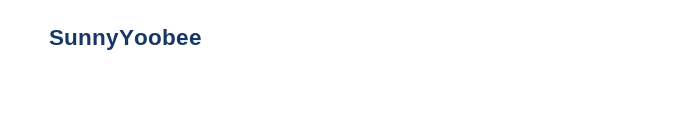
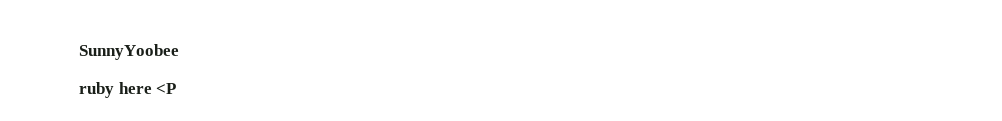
(202, 39) none -> [79,82,177,98] // ruby here <P

